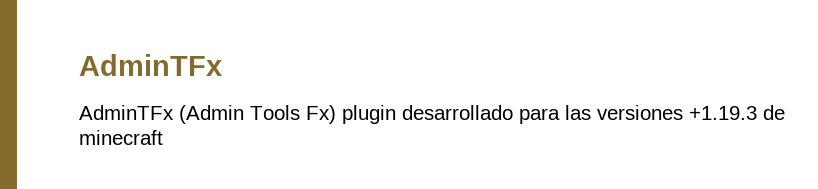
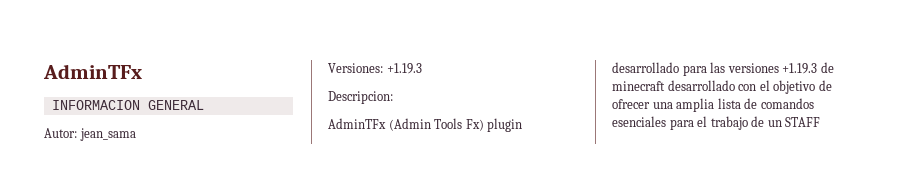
[79,54,222,76] AdminTFx -> [43,64,142,79] [51,100,204,110] [44,128,136,141] [328,63,422,74] [328,91,393,104] AdminTFx // INFORMACION GENERAL // Autor: jean_sama // Versiones: +1.19.3 // Descripcion:
(163, 137) none -> [667,80,832,94] [612,98,814,112] [612,116,821,130] desarrollado con el objetivo de ofrecer una amplia lista de comandos esenciales para el trabajo de un STAFF

